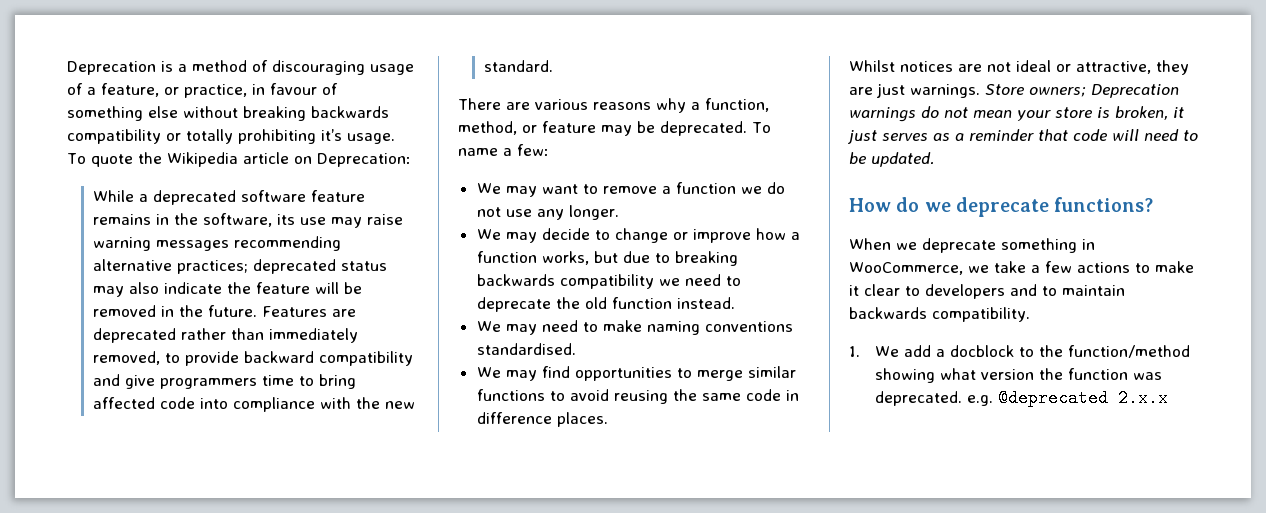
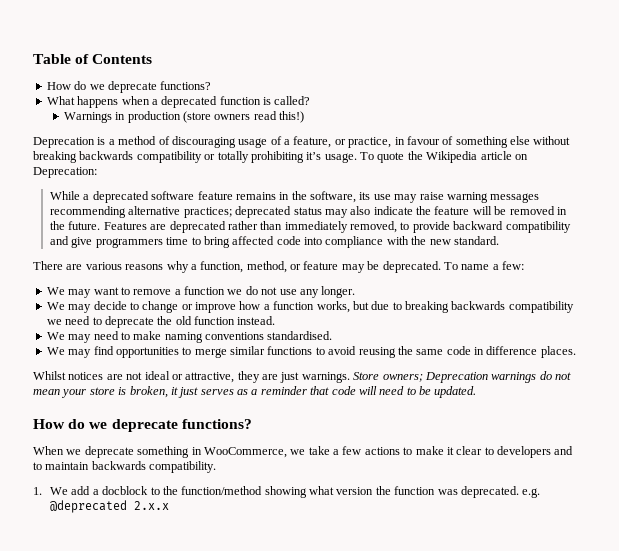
(67, 68) none -> [33,54,153,64] [46,81,212,93] [46,96,311,108] [63,111,305,123] Table of Contents // How do we deprecate functions? // What happens when a deprecated function is called? // Warnings in production (store owners read this!) //

